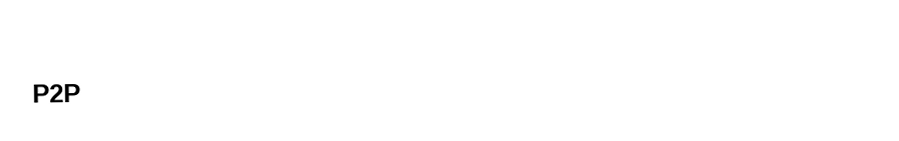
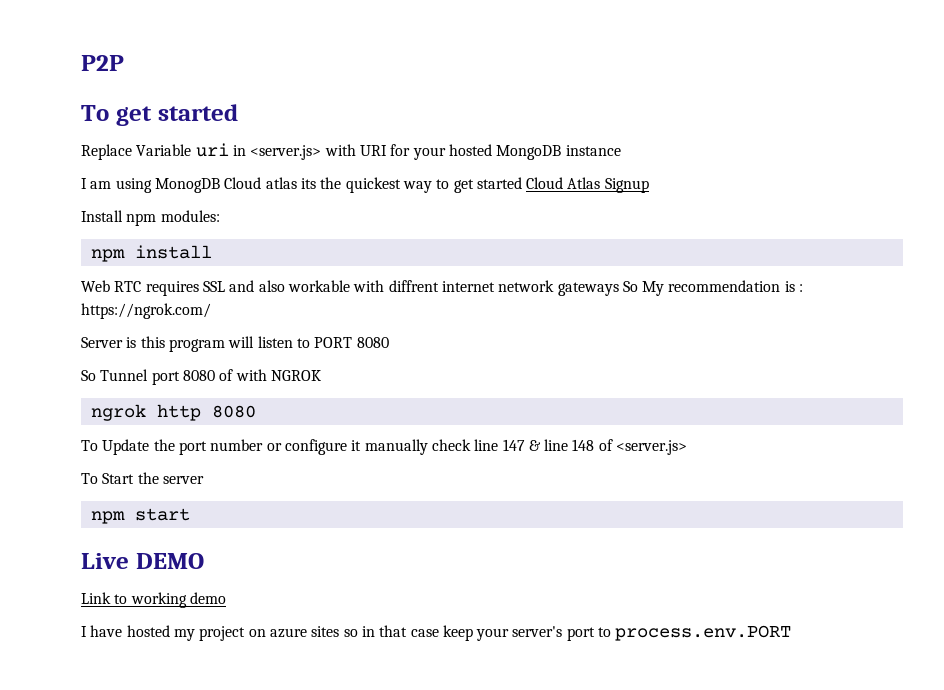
(81, 93) none -> [81,104,238,126] [81,143,621,160] [81,177,649,193] [81,210,220,226] [90,245,212,262] [81,280,804,296] [81,303,211,319] [81,336,389,352] [81,369,321,385] [90,404,256,421] [81,439,688,455] [81,472,204,484] [90,508,190,524] [81,553,204,569] [81,592,226,608] [81,625,792,641] // To get started // Replace Variable uri in <server.js> with URI for your hosted MongoDB instance // I am using MonogDB Cloud atlas its the quickest way to get started Cloud Atlas Signup // Install npm modules: // npm install // Web RTC requires SSL and also workable with diffrent internet network gateways So My recommendation is : https://ngrok.com/ // Server is this program will listen to PORT 8080 // So Tunnel port 8080 of with NGROK // ngrok http 8080 // To Update the port number or configure it manually check line 147 & line 148 of <server.js> // To Start the server // npm start // Live DEMO // Link to working demo // I have hosted my project on azure sites so in that case keep your server's port to process.env.PORT

